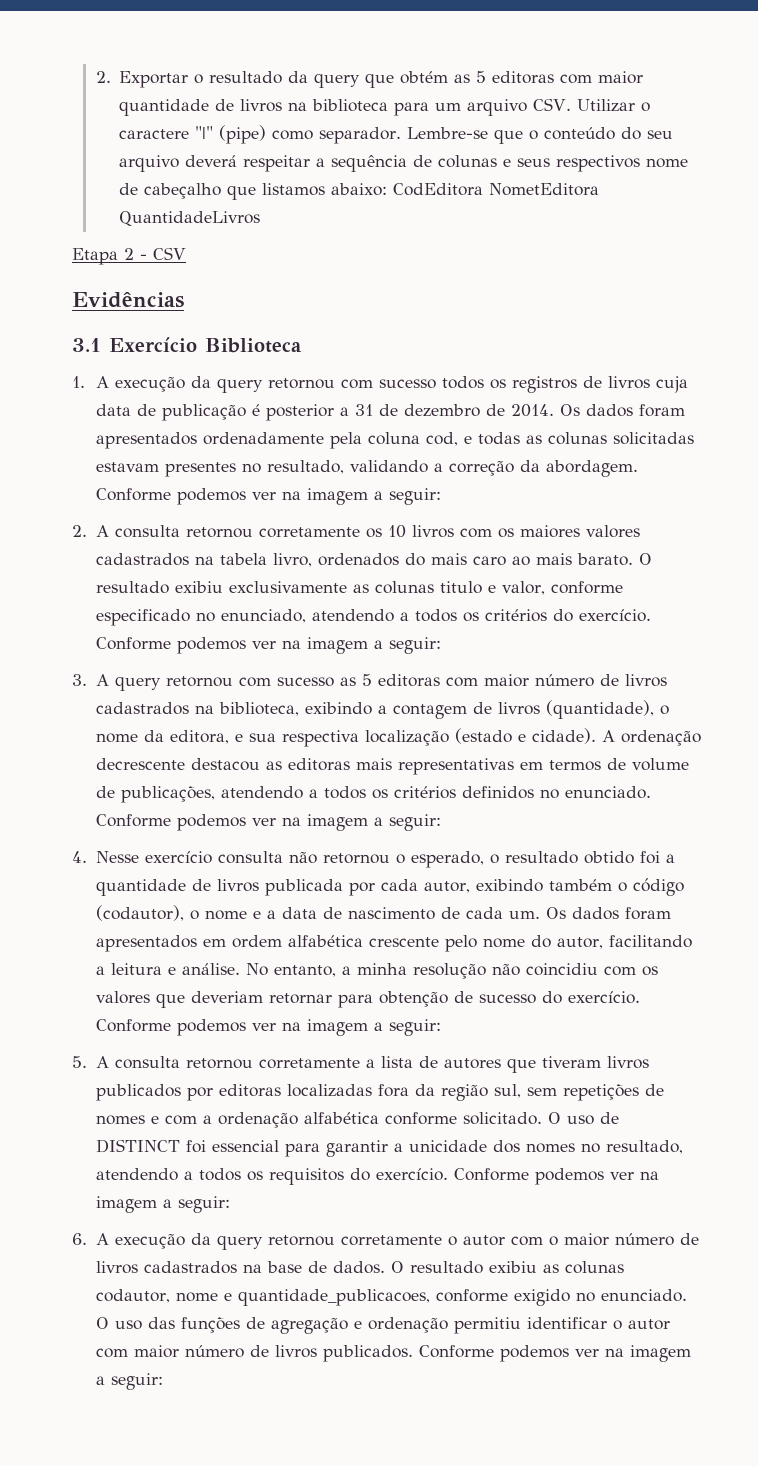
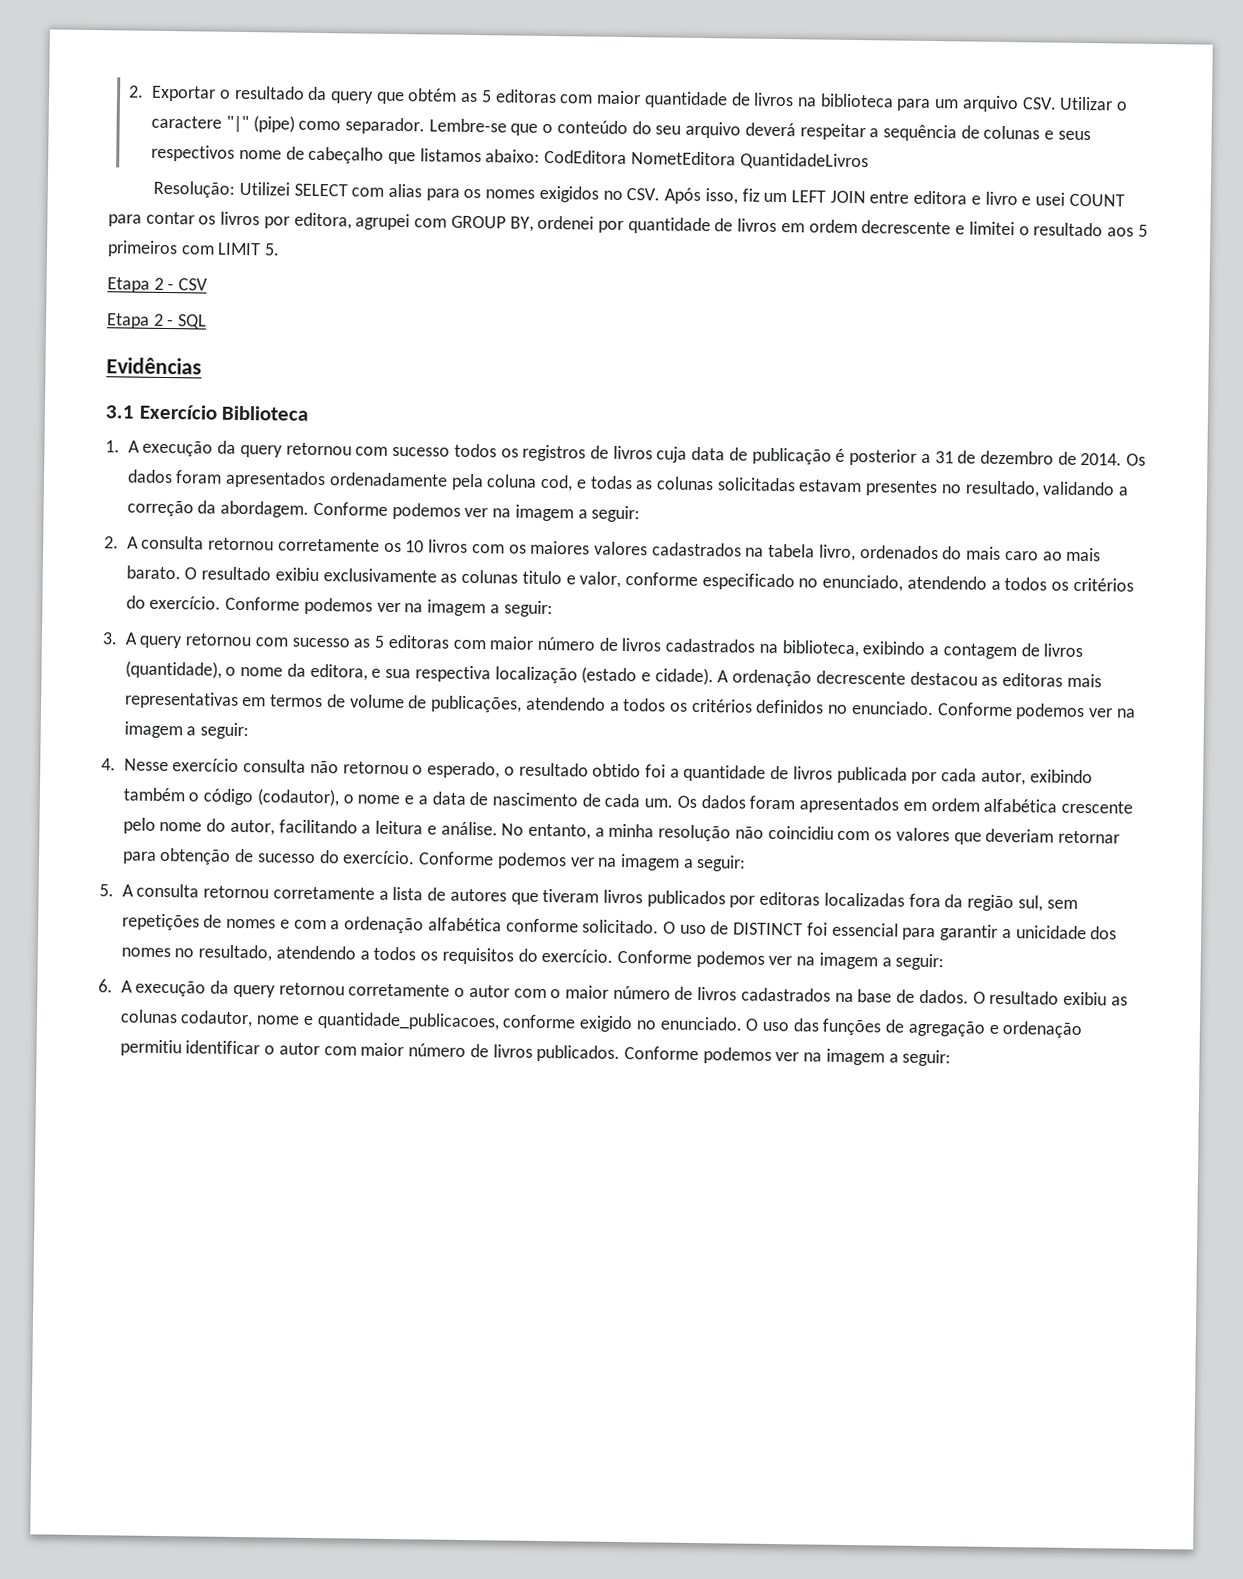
(261, 218) none -> [153,180,1125,207] [108,211,1148,237] [107,240,281,258] // Resolução: Utilizei SELECT com alias para os nomes exigidos no CSV. Após isso, fiz um LEFT JOIN entre editora e livro e usei COUNT para contar os livros por editora, agrupei com GROUP BY, ordenei por quantidade de livros em ordem decrescente e limitei o resultado aos 5 primeiros com LIMIT 5.
(186, 253) none -> [106,313,208,330] // Etapa 2 - SQL

